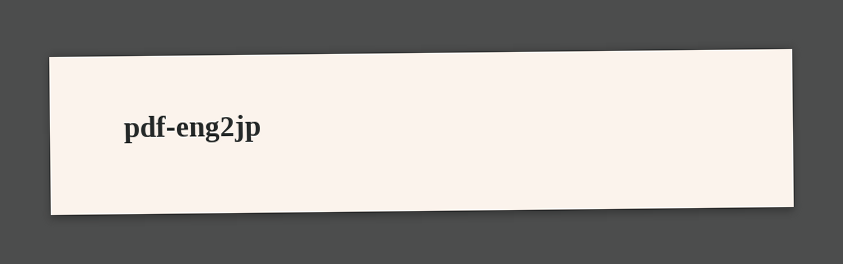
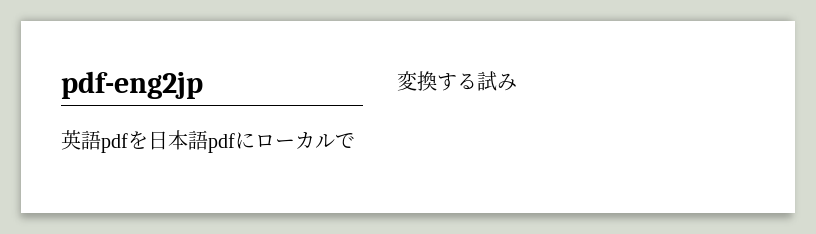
(262, 129) none -> [61,130,355,153] [397,71,517,91] // 英語pdfを日本語pdfにローカルで変換する試み

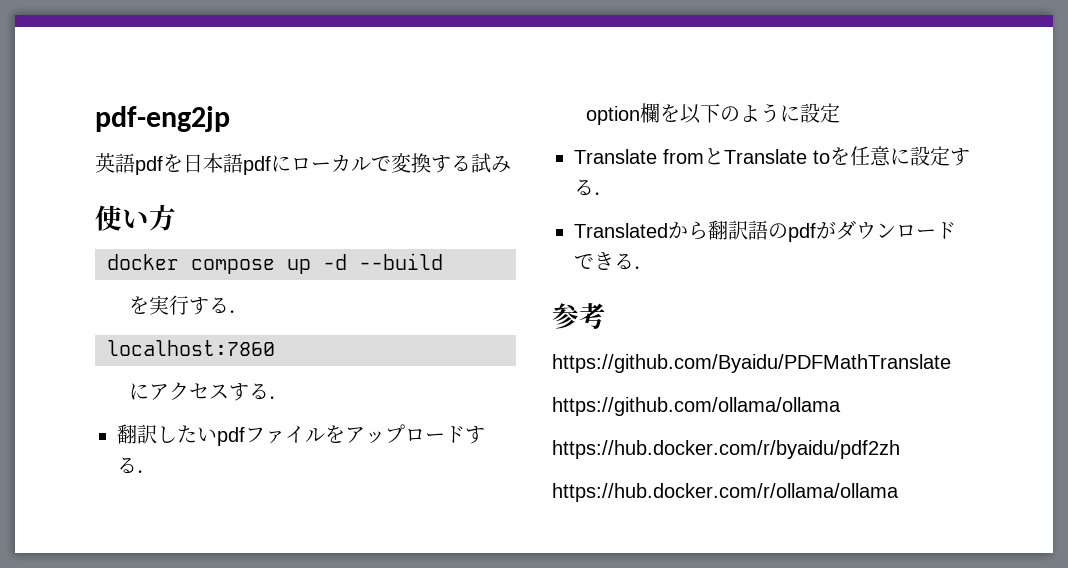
(517, 82) none -> [95,204,176,231] [107,253,443,274] [128,295,249,315] [107,340,275,356] [128,382,289,401] [117,424,485,446] [117,457,157,474] [585,103,840,125] [574,146,970,166] [574,179,614,196] [574,220,956,242] [574,252,654,270] [552,303,606,329] [552,354,951,373] [552,397,841,416] [552,440,900,459] [552,483,899,502] // 使い方 // docker compose up -d --build // を実行する． // localhost:7860 // にアクセスする． // 翻訳したいpdfファイルをアップロードする． // option欄を以下のように設定 // Translate fromとTranslate toを任意に設定する． // Translatedから翻訳語のpdfがダウンロードできる． // 参考 // https://github.com/Byaidu/PDFMathTranslate // https://github.com/ollama/ollama // https://hub.docker.com/r/byaidu/pdf2zh // https://hub.docker.com/r/ollama/ollama

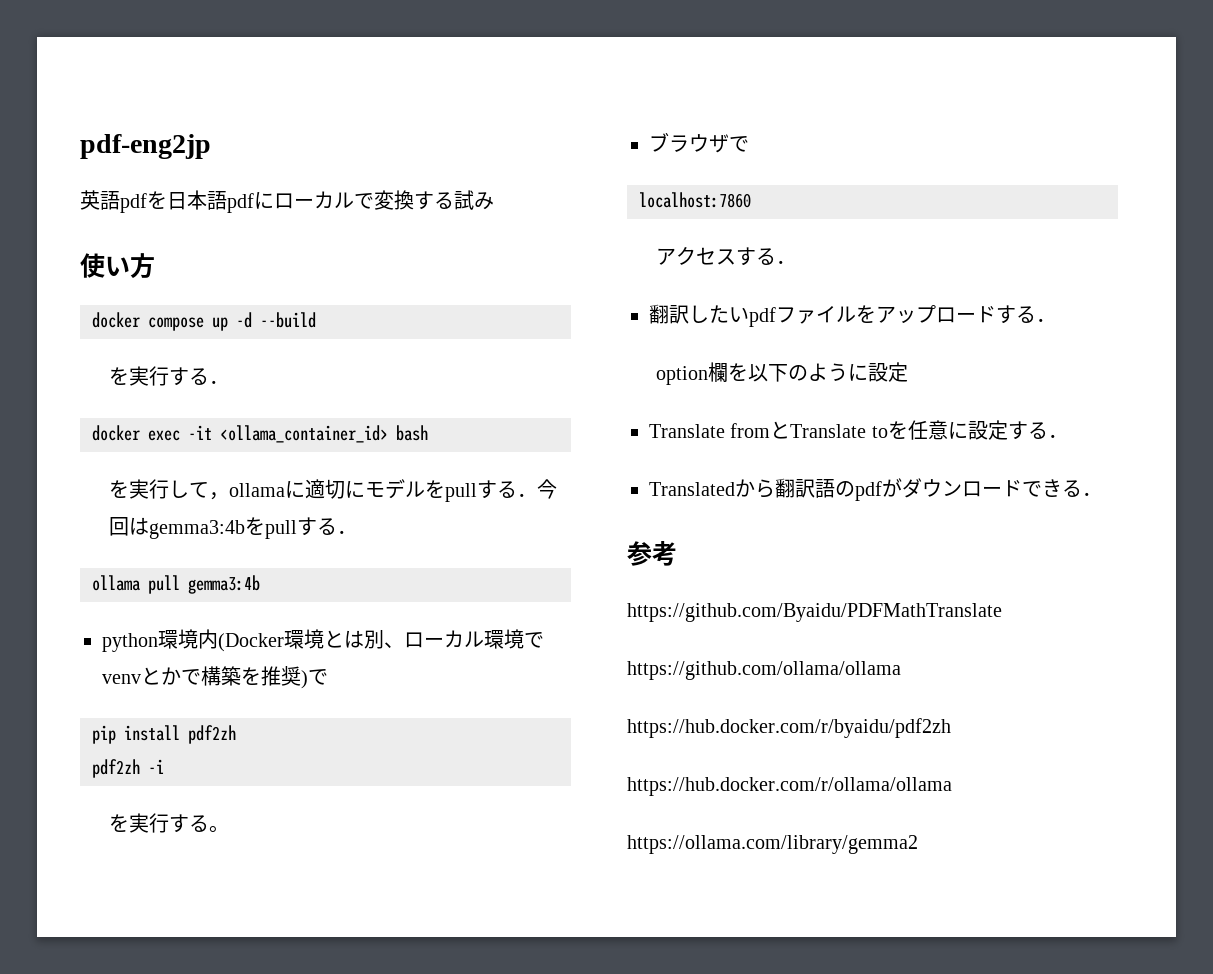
(249, 311) none -> [92,425,428,443] [108,479,557,502] [108,517,357,539] [92,575,260,594] [102,629,544,652] [102,666,328,689] [92,725,236,744] [92,759,164,778] [108,813,229,833] [649,132,749,153] // docker exec -it <ollama_container_id> bash // を実行して，ollamaに適切にモデルをpullする．今回はgemma3:4bをpullする． // ollama pull gemma3:4b // python環境内(Docker環境とは別、ローカル環境でvenvとかで構築を推奨)で // pip install pdf2zh // pdf2zh -i // を実行する。 // ブラウザで
[128,383,149,400] に -> (751, 200) none
(899, 492) none -> [627,835,918,854] // https://ollama.com/library/gemma2

